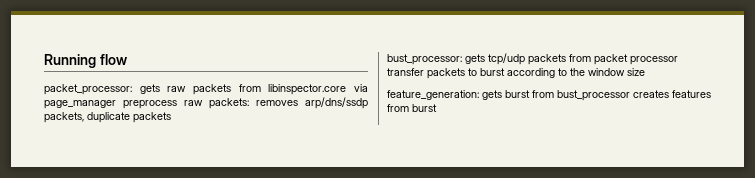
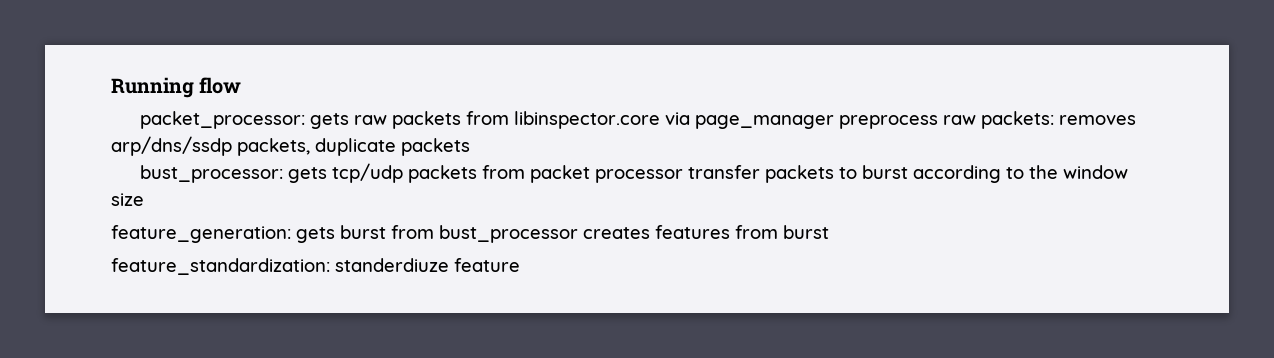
(437, 108) none -> [111,258,520,275] // feature_standardization: standerdiuze feature

